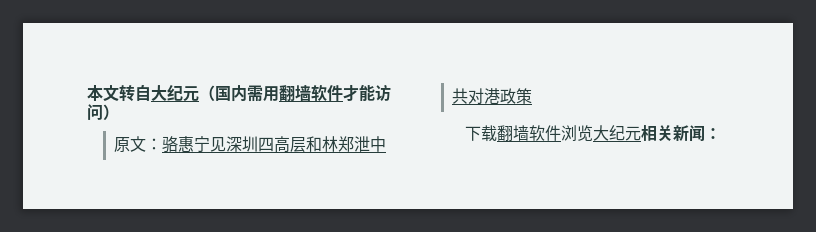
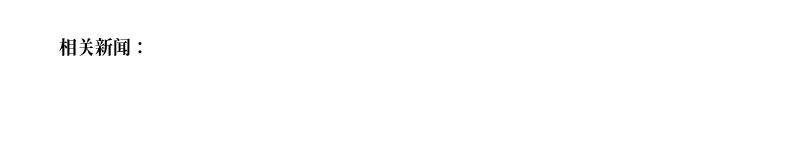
[87,84,391,102] [87,104,119,120] [114,136,387,153] [452,88,533,104] [464,125,641,142] 本文转自大纪元（国内需用翻墙软件才能访问） // 原文：骆惠宁见深圳四高层和林郑泄中共对港政策 // 下载翻墙软件浏览大纪元 -> (59, 47) none

